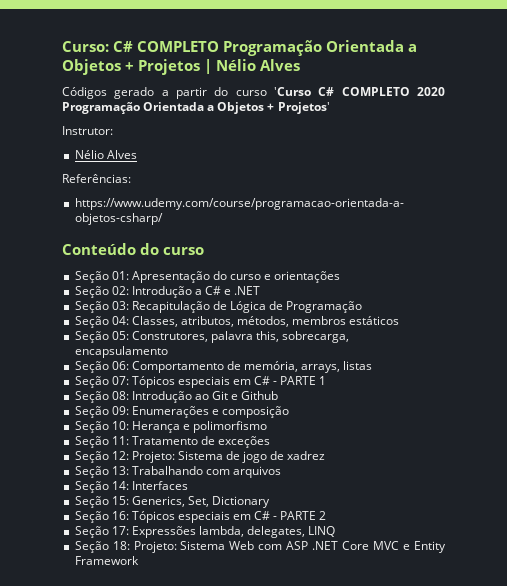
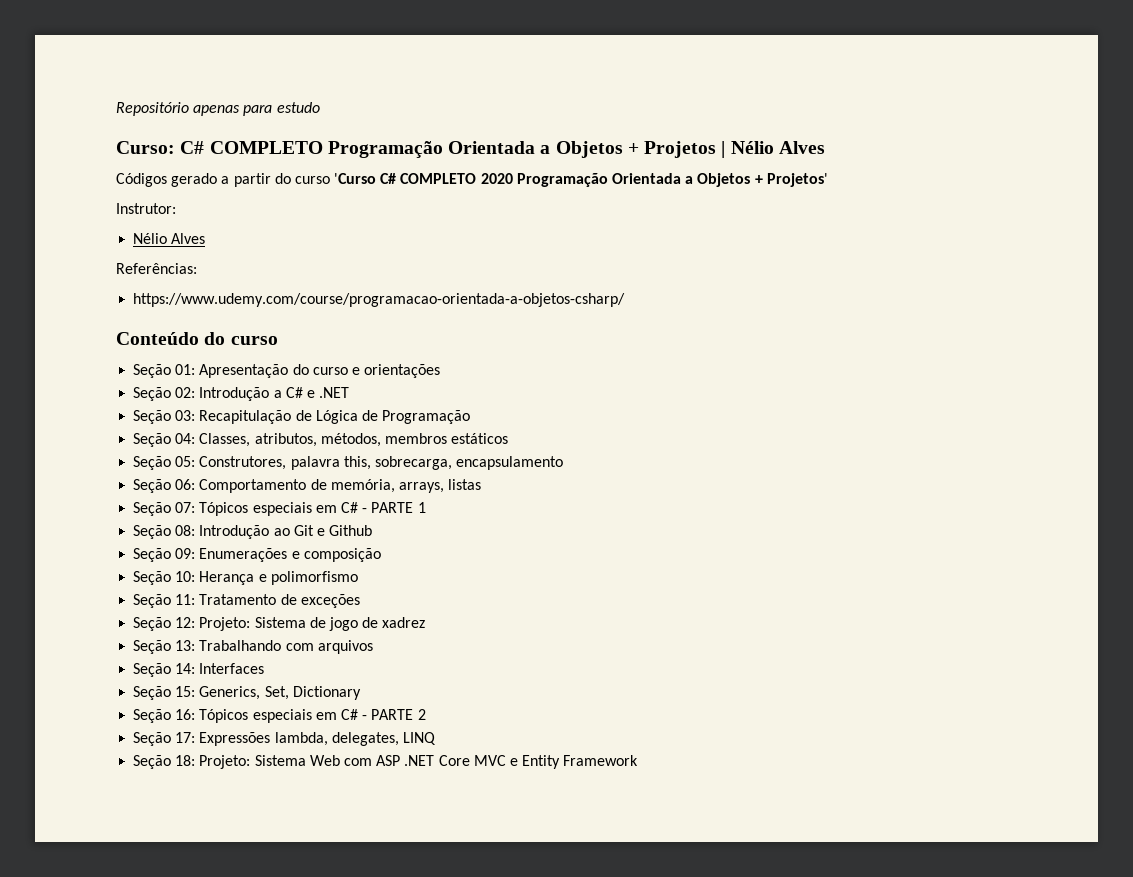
(62, 46) none -> [116,102,320,116] Repositório apenas para estudo //

